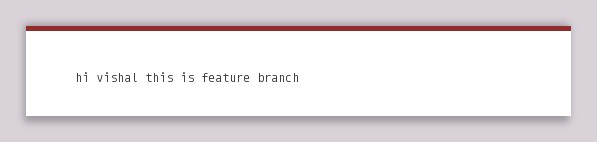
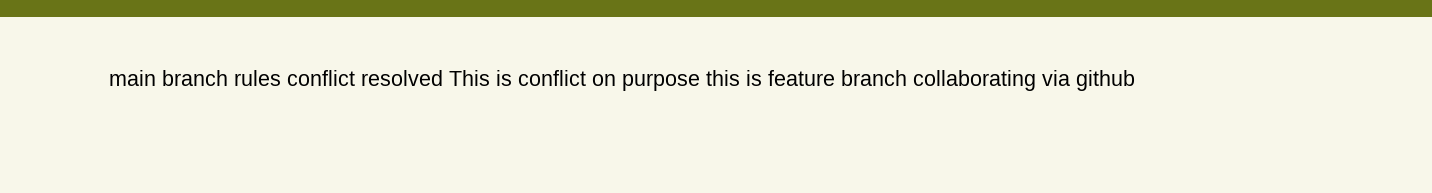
[75,72,138,82] hi vishal -> [109,70,700,91] main branch rules conflict resolved This is conflict on purpose
(299, 77) none -> [913,70,1135,91] collaborating via github

